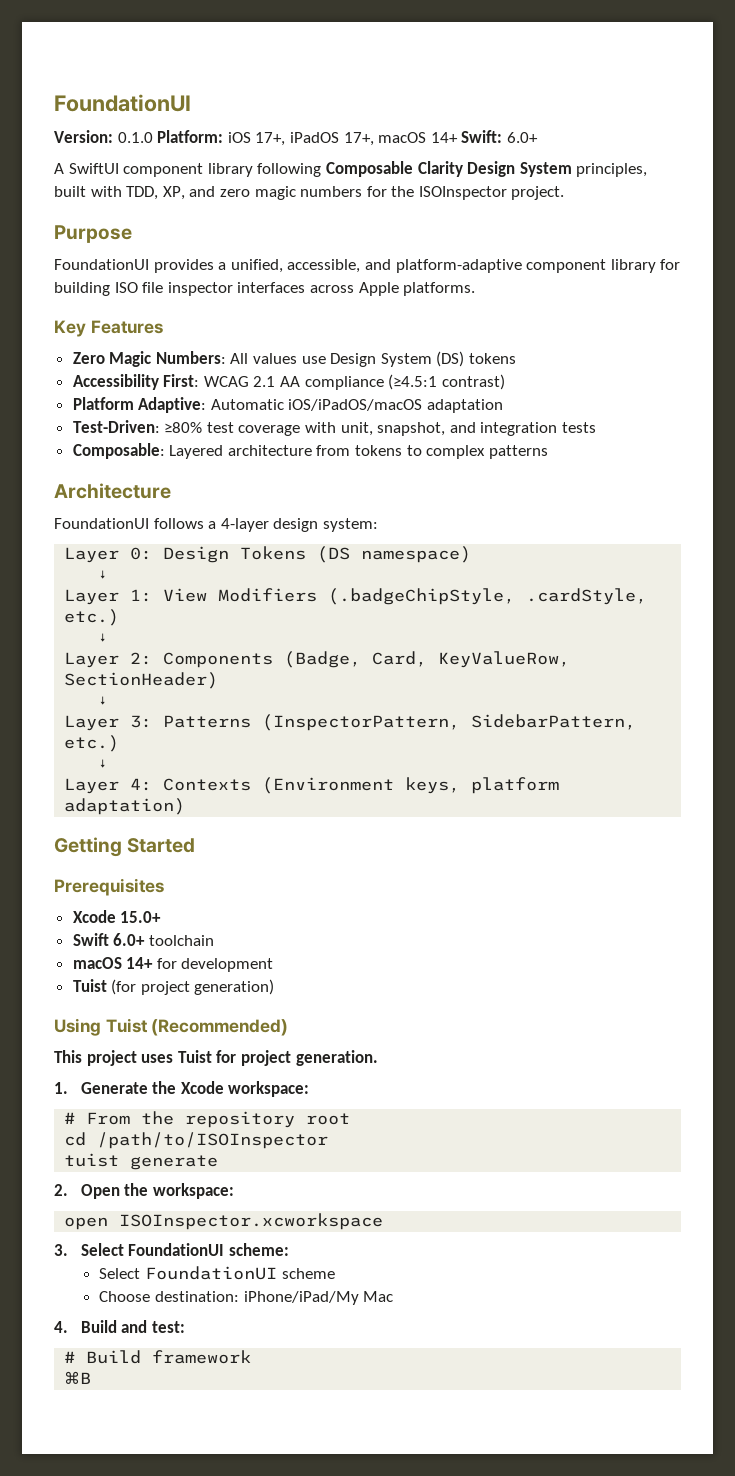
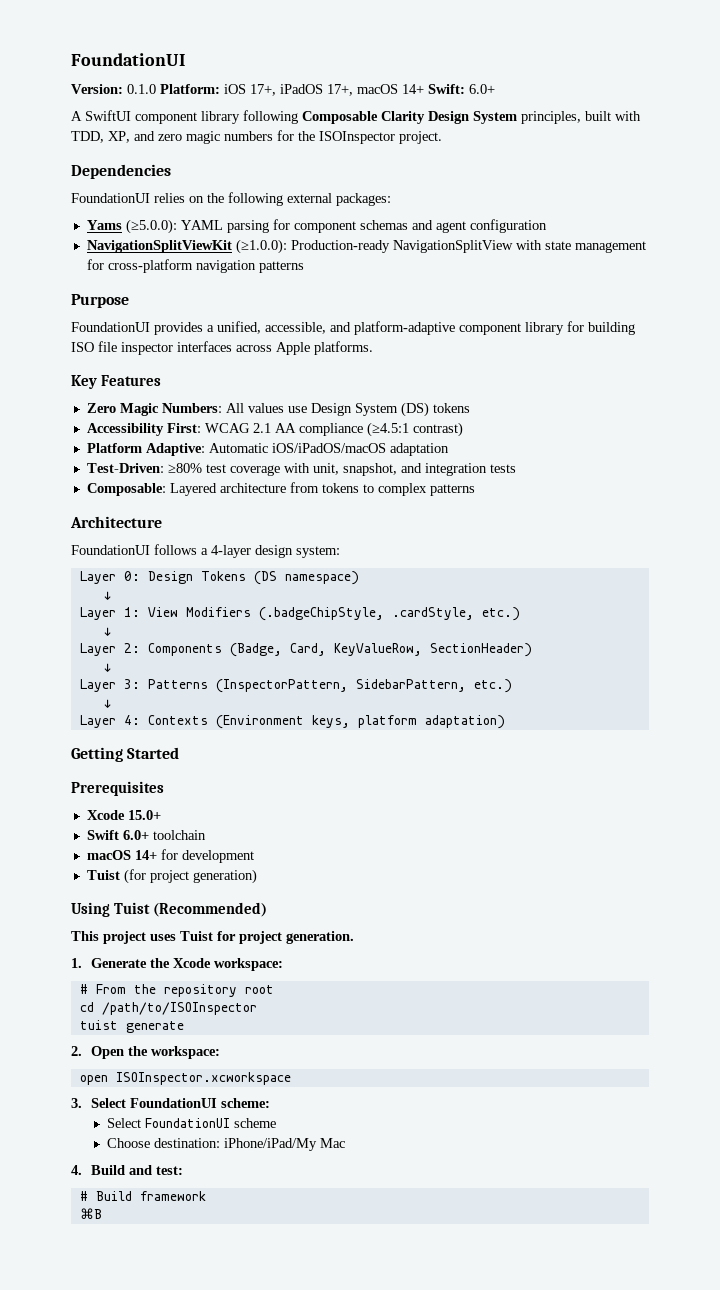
(565, 193) none -> [71,164,171,179] [71,192,391,206] [86,219,547,234] [86,239,646,254] [86,259,304,273] // Dependencies // FoundationUI relies on the following external packages: // Yams (≥5.0.0): YAML parsing for component schemas and agent configuration // NavigationSplitViewKit (≥1.0.0): Production-ready NavigationSplitView with state management for cross-platform navigation patterns

